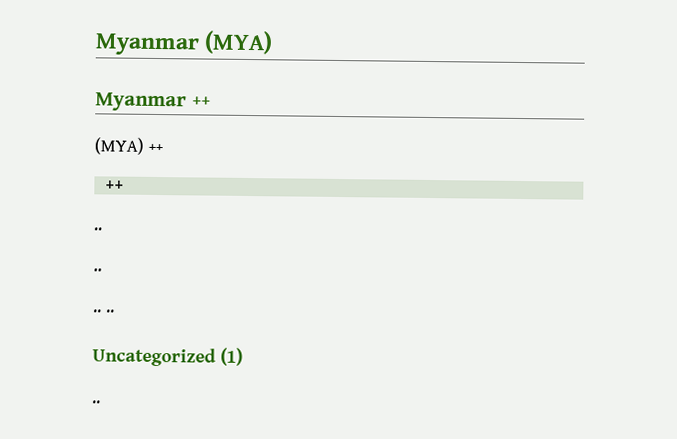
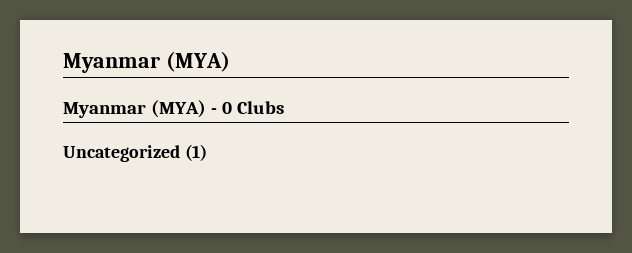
[191,96,211,107] [94,137,163,155] [104,180,124,190] [93,227,102,231] [93,268,102,272] [92,309,114,313] ++ // (MYA) ++ // ++ // .. // .. // .. .. -> [150,100,284,118] (MYA) - 0 Clubs
[91,400,100,404] // .. -> (207, 152) none

